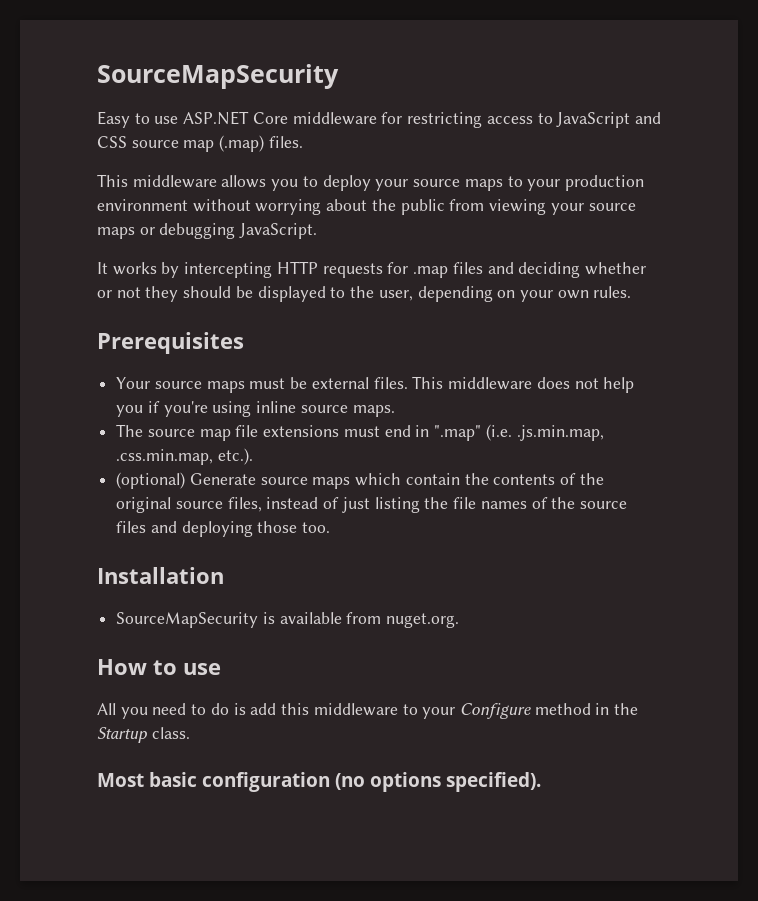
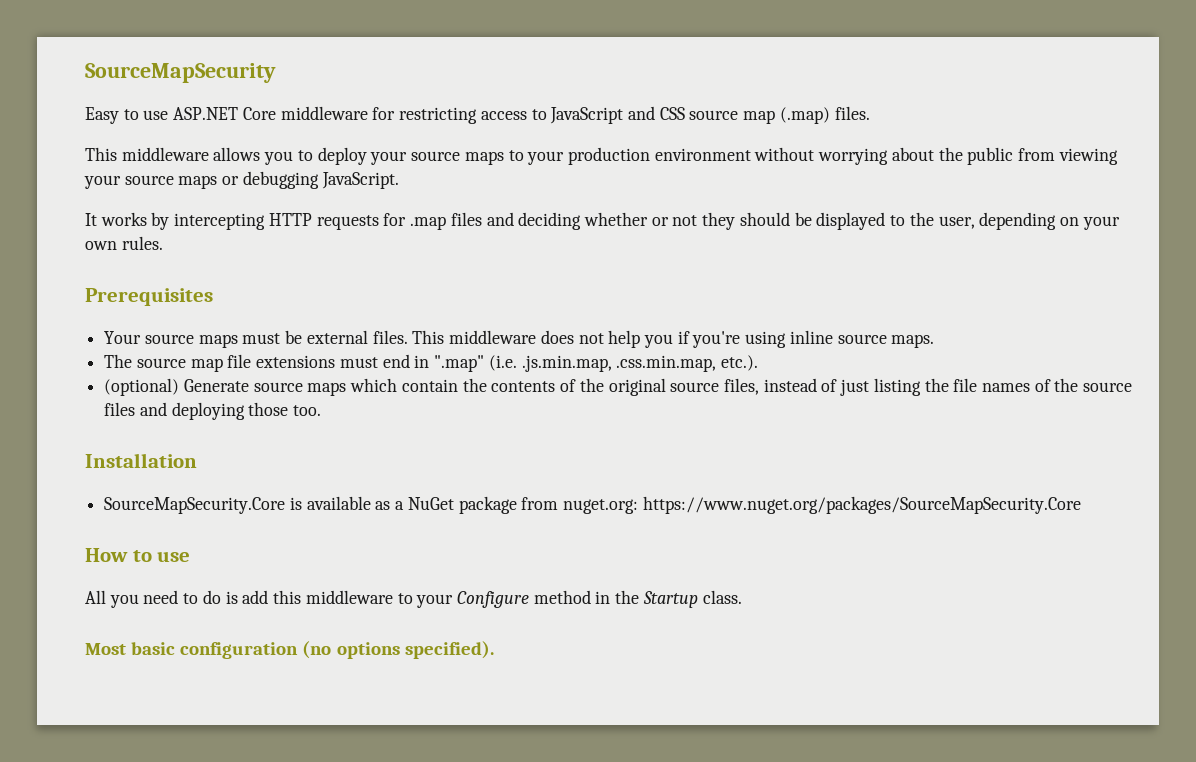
[116,612,259,628] SourceMapSecurity -> [104,497,286,514] SourceMapSecurity.Core
[346,612,460,628] from nuget.org. -> [375,496,1081,514] as a NuGet package from nuget.org: https://www.nuget.org/packages/SourceMapSecurity.Core

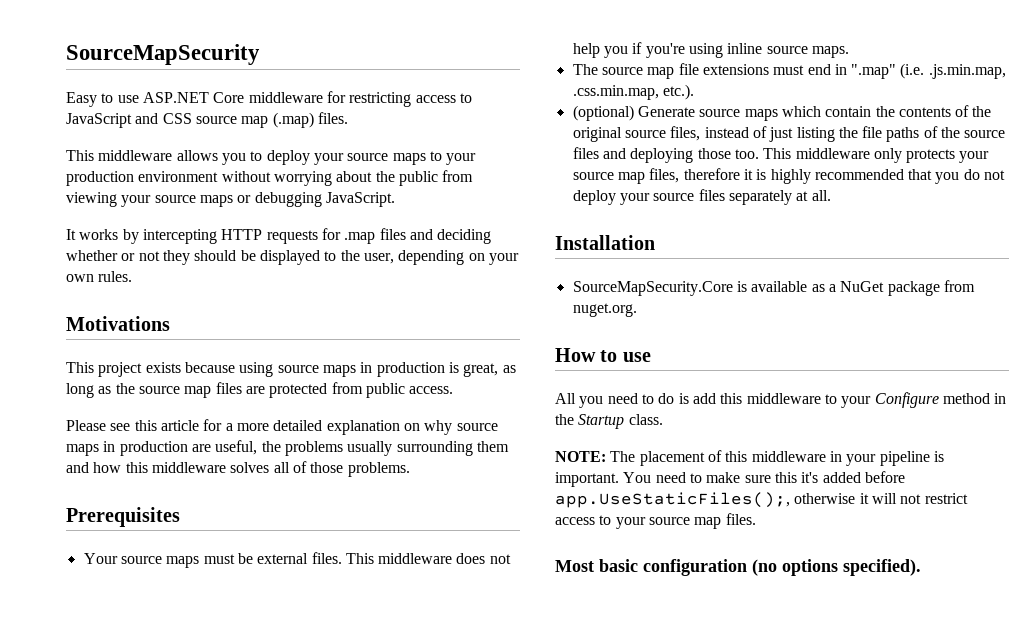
(163, 243) none -> [66,316,170,331] [66,362,516,377] [66,382,454,398] [66,419,498,435] [66,440,509,456] [66,461,410,477] // Motivations // This project exists because using source maps in production is great, as long as the source map files are protected from public access. // Please see this article for a more detailed explanation on why source maps in production are useful, the problems usually surrounding them and how this middleware solves all of those problems.
[982,383,1031,392] names -> [886,127,920,142] paths
(322, 410) none -> [763,148,990,163] [572,168,1006,184] [572,189,831,205] This middleware only protects your source map files, therefore it is highly recommended that you do not deploy your source files separately at all.
[563,496,1081,514] nuget.org: https://www.nuget.org/packages/SourceMapSecurity.Core -> [572,303,637,317] nuget.org.
(742, 597) none -> [555,450,944,466] [555,471,905,487] [555,492,968,508] [555,513,756,529] // NOTE: The placement of this middleware in your pipeline is important. You need to make sure this it's added before app.UseStaticFiles();, otherwise it will not restrict access to your source map files.

